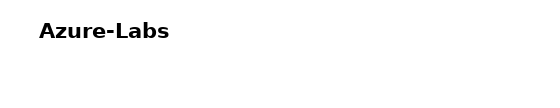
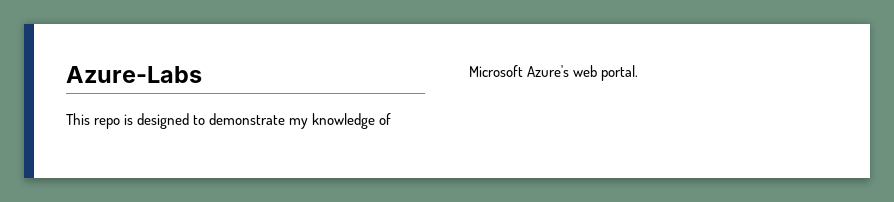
(170, 30) none -> [66,113,392,129] [469,65,639,81] // This repo is designed to demonstrate my knowledge of Microsoft Azure's web portal.

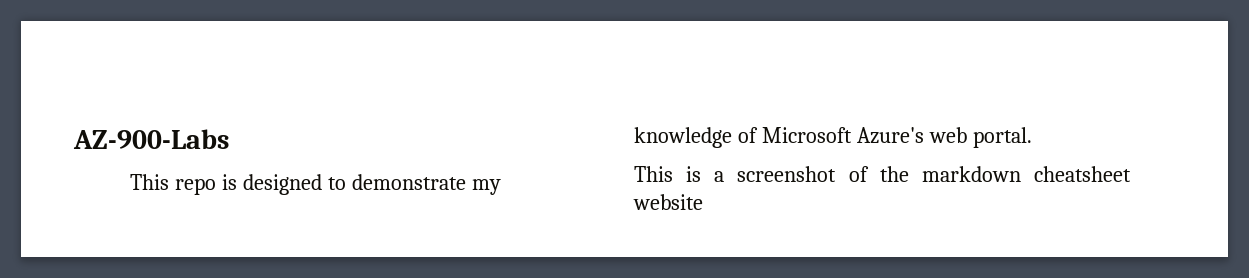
[66,66,202,83] Azure-Labs -> [73,129,229,149] AZ-900-Labs
(639, 73) none -> [634,166,1131,182] [633,194,703,210] // This is a screenshot of the markdown cheatsheet website

